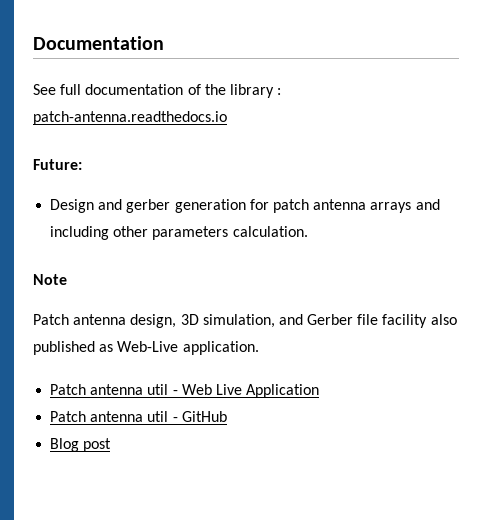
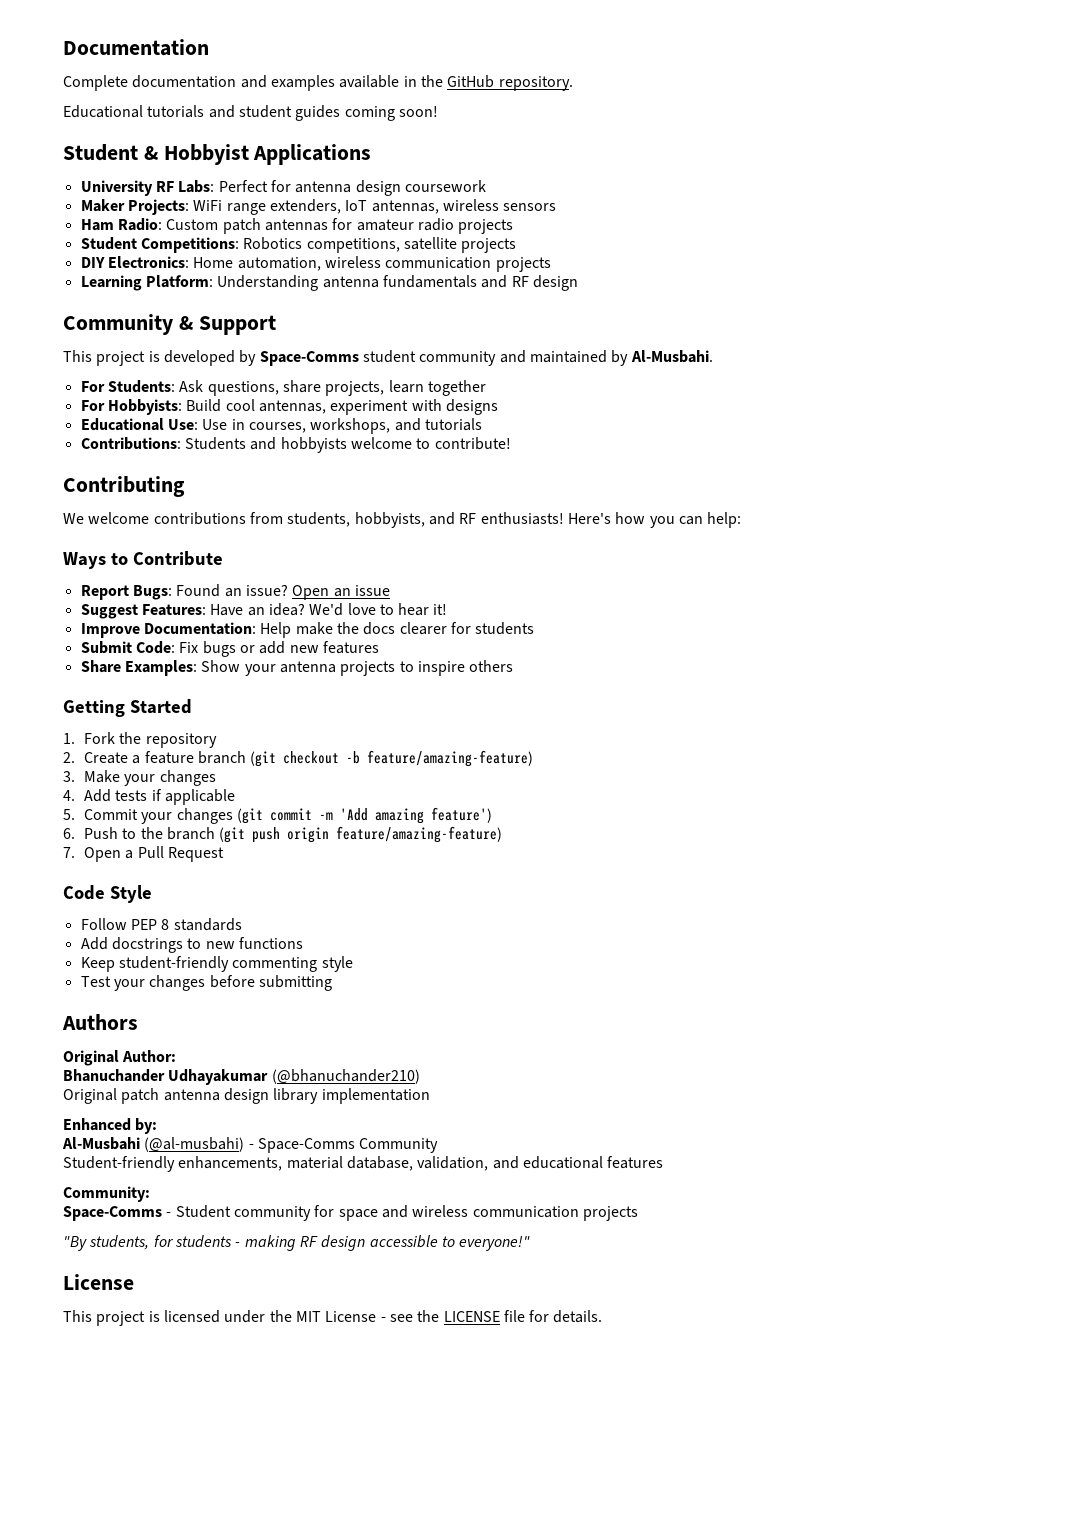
[33,84,282,98] [33,111,227,125] [33,159,82,170] [50,199,440,213] [50,226,308,240] [33,274,67,285] [33,314,457,328] [33,341,259,355] [50,384,320,398] [50,411,227,422] [50,438,112,452] See full documentation of the library : patch-antenna.readthedocs.io // Future: // Design and gerber generation for patch antenna arrays and including other parameters calculation. // Note // Patch antenna design, 3D simulation, and Gerber file facility also published as Web-Live application. // Patch antenna util - Web Live Application // Patch antenna util - GitHub // Blog post -> [63,75,573,91] [63,105,438,121] [63,144,372,165] [80,180,486,196] [80,199,557,215] [80,218,514,234] [80,237,517,253] [80,256,551,272] [80,275,578,291] [63,314,276,335] [63,350,713,366] [80,380,486,396] [80,399,498,415] [80,418,482,434] [80,437,511,453] [63,476,185,497] [63,512,742,528] [63,551,223,569] [80,584,390,600] [80,603,448,619] [80,622,535,638] [80,641,379,657] [80,660,514,676] [63,699,192,717] [63,732,217,748] [63,750,534,767] [63,770,216,786] [63,789,235,805] [63,807,492,824] [63,826,503,843] [63,846,224,862] [63,885,152,903] [80,918,242,931] [80,937,303,953] [80,956,353,972] [80,975,332,991] [62,1014,138,1030] [63,1050,177,1066] [63,1069,420,1085] [63,1088,430,1104] [63,1118,158,1134] [62,1137,439,1153] [63,1156,664,1172] [63,1186,150,1202] [63,1205,638,1221] [63,1235,531,1251] [63,1274,134,1290] [63,1310,603,1326] Complete documentation and examples available in the GitHub repository. // Educational tutorials and student guides coming soon! // Student & Hobbyist Applications // University RF Labs: Perfect for antenna design coursework // Maker Projects: WiFi range extenders, IoT antennas, wireless sensors // Ham Radio: Custom patch antennas for amateur radio projects // Student Competitions: Robotics competitions, satellite projects // DIY Electronics: Home automation, wireless communication projects // Learning Platform: Understanding antenna fundamentals and RF design // Community & Support // This project is developed by Space-Comms student community and maintained by Al-Musbahi. // For Students: Ask questions, share projects, learn together // For Hobbyists: Build cool antennas, experiment with designs // Educational Use: Use in courses, workshops, and tutorials // Contributions: Students and hobbyists welcome to contribute! // Contributing // We welcome contributions from students, hobbyists, and RF enthusiasts! Here's how you can help: // Ways to Contribute // Report Bugs: Found an issue? Open an issue // Suggest Features: Have an idea? We'd love to hear it! // Improve Documentation: Help make the docs clearer for students // Submit Code: Fix bugs or add new features // Share Examples: Show your antenna projects to inspire others // Getting Started // 1. Fork the repository // 2. Create a feature branch (git checkout -b feature/amazing-feature) // 3. Make your changes // 4. Add tests if applicable // 5. Commit your changes (git commit -m 'Add amazing feature') // 6. Push to the branch (git push origin feature/amazing-feature) // 7. Open a Pull Request // Code Style // Follow PEP 8 standards // Add docstrings to new functions // Keep student-friendly commenting style // Test your changes before submitting // Authors // Original Author: // Bhanuchander Udhayakumar (@bhanuchander210) // Original patch antenna design library implementation // Enhanced by: // Al-Musbahi (@al-musbahi) - Space-Comms Community // Student-friendly enhancements, material database, validation, and educational features // Community: // Space-Comms - Student community for space and wireless communication projects // "By students, for students - making RF design accessible to everyone!" // License // This project is licensed under the MIT License - see the LICENSE file for details.

